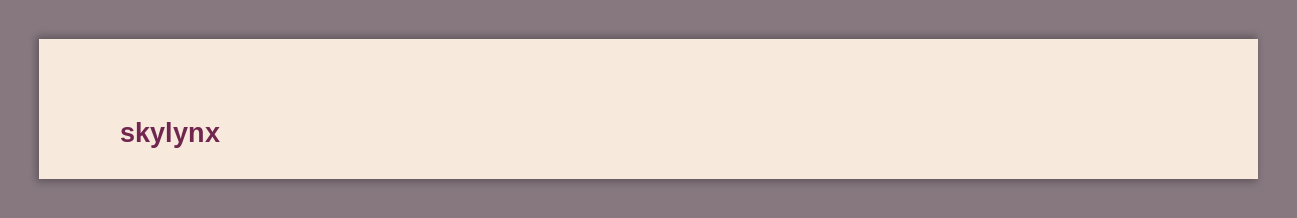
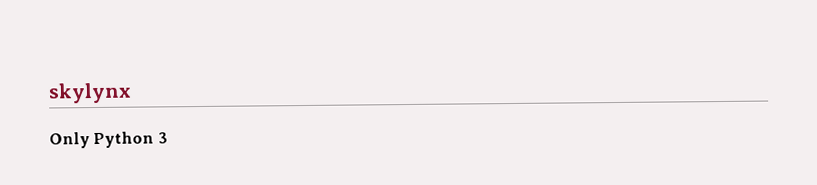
(220, 135) none -> [49,131,168,149] // Only Python 3

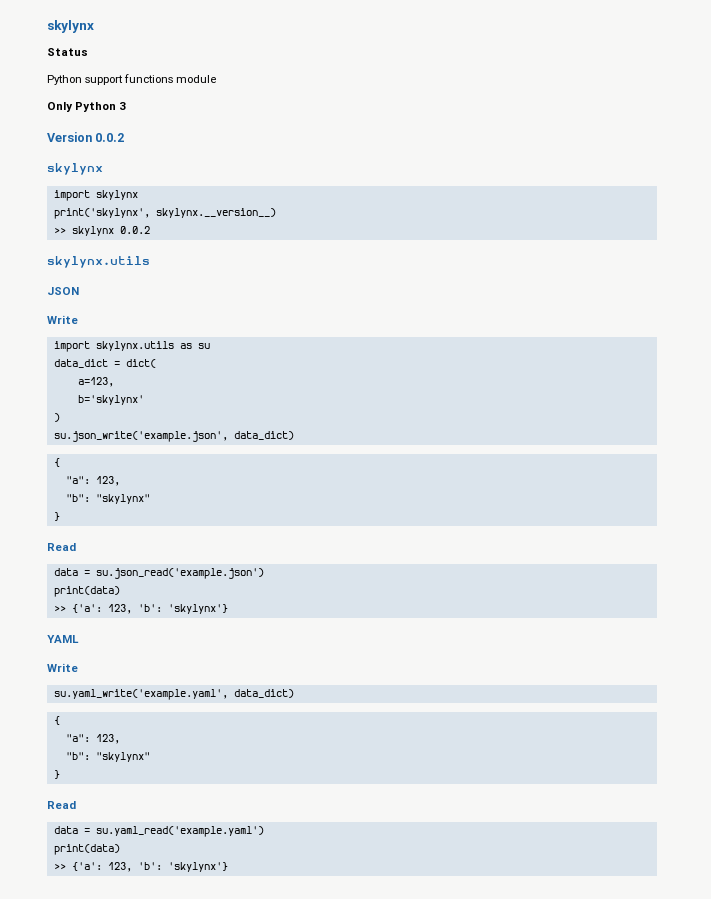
[48,82,132,104] [49,131,168,149] skylynx // Only Python 3 -> [47,20,94,33] [47,48,88,56] [47,74,218,85] [47,102,127,112] [47,132,125,142] [47,163,103,175] [53,190,138,201] [53,208,276,219] [53,226,150,236] [47,256,150,268] [47,287,79,295] [47,315,78,324] [53,341,210,352] [53,359,156,368] [77,377,114,387] [77,395,144,405] [53,413,60,422] [53,431,294,442] [53,458,60,467] [65,476,120,486] [65,494,150,504] [53,512,60,521] [47,543,76,551] [53,568,264,579] [53,586,120,597] [53,604,228,614] [47,635,79,643] [47,663,78,672] [53,689,294,700] [53,716,60,725] [65,734,120,744] [65,752,150,762] [53,770,60,779] [47,801,76,809] [53,826,264,837] [53,844,120,855] [53,862,228,872] skylynx // Status // Python support functions module // Only Python 3 // Version 0.0.2 // skylynx // import skylynx // print('skylynx', skylynx.__version__) // >> skylynx 0.0.2 // skylynx.utils // JSON // Write // import skylynx.utils as su // data_dict = dict( // a=123, // b='skylynx' // ) // su.json_write('example.json', data_dict) // { // "a": 123, // "b": "skylynx" // } // Read // data = su.json_read('example.json') // print(data) // >> {'a': 123, 'b': 'skylynx'} // YAML // Write // su.yaml_write('example.yaml', data_dict) // { // "a": 123, // "b": "skylynx" // } // Read // data = su.yaml_read('example.yaml') // print(data) // >> {'a': 123, 'b': 'skylynx'}

